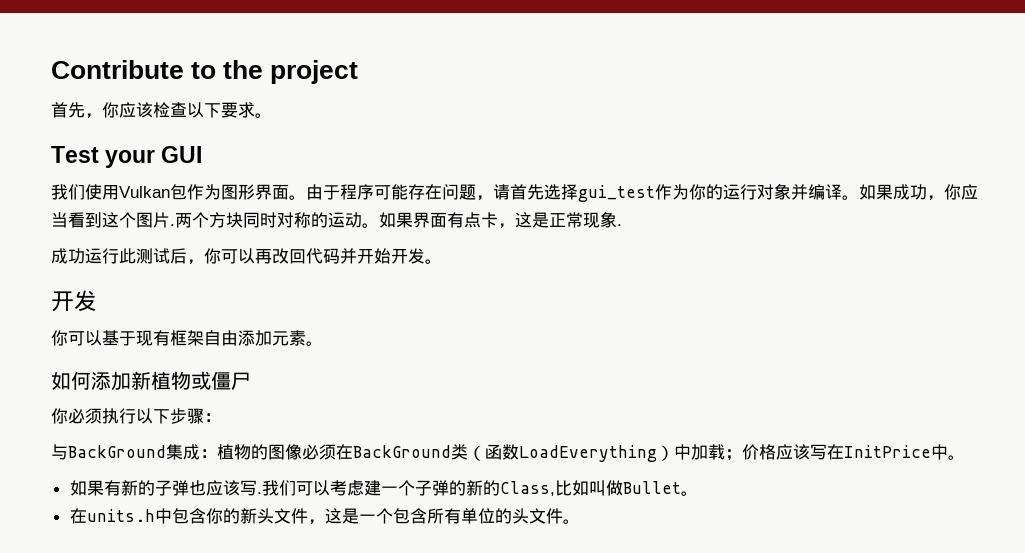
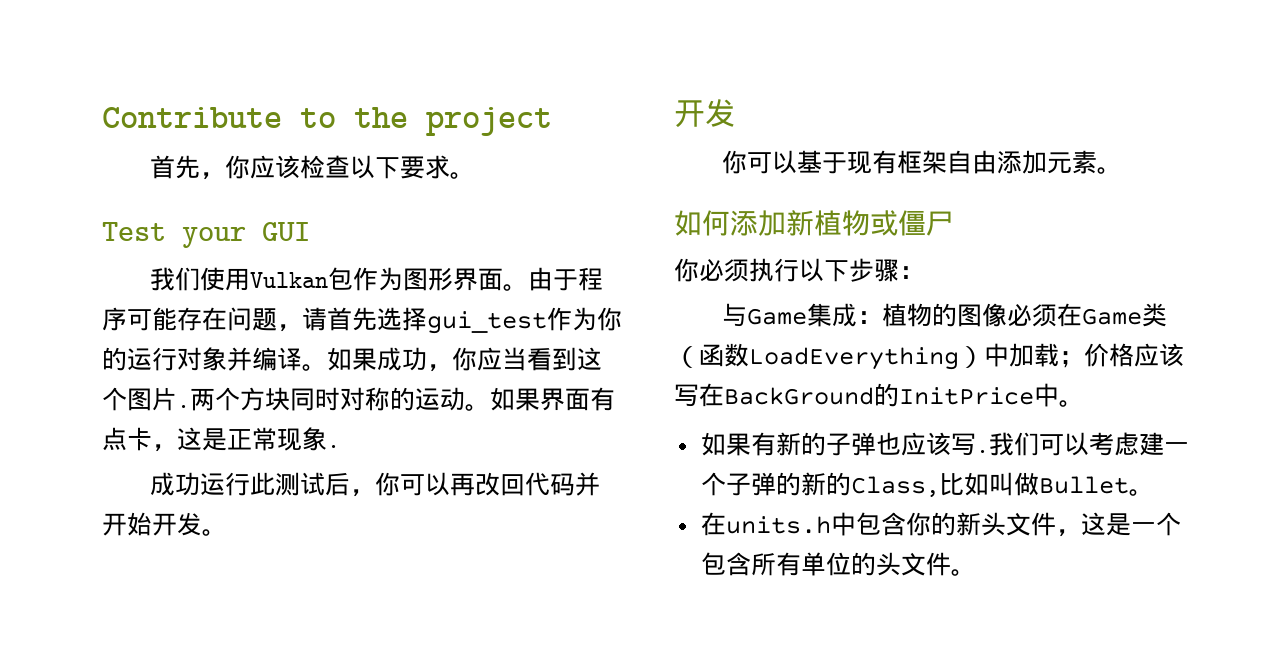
[68,445,166,458] BackGround -> [747,308,808,325] Game
[353,445,451,458] BackGround -> [1082,308,1143,325] Game
(844, 452) none -> [724,383,899,407] BackGround的

